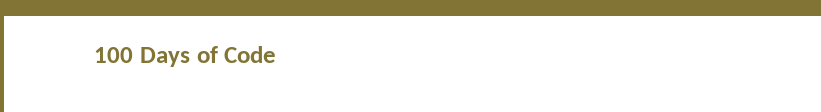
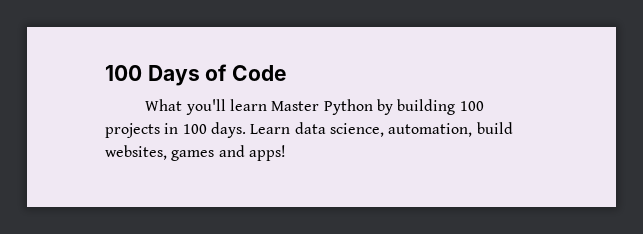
(277, 54) none -> [145,99,484,115] [105,122,513,138] [105,145,286,161] // What you'll learn Master Python by building 100 projects in 100 days. Learn data science, automation, build websites, games and apps!

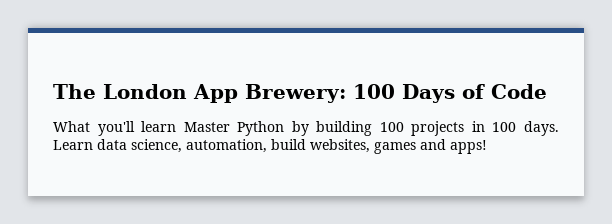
(105, 73) none -> [53,84,346,103] The London App Brewery:

